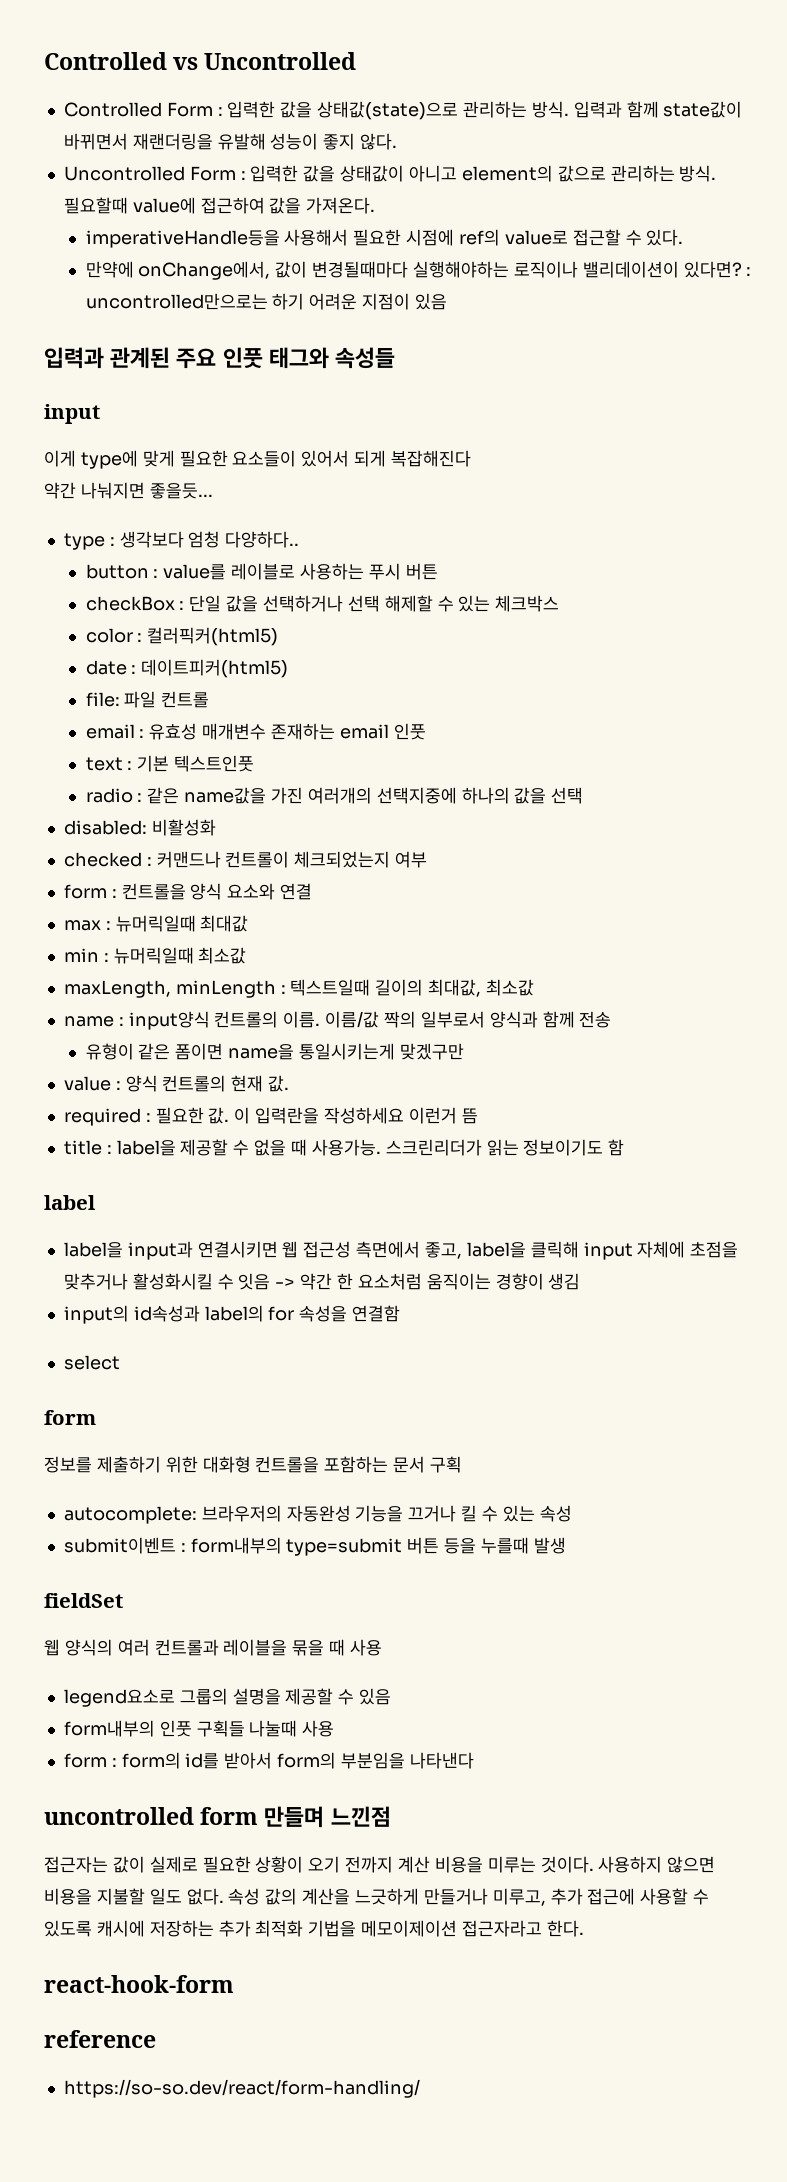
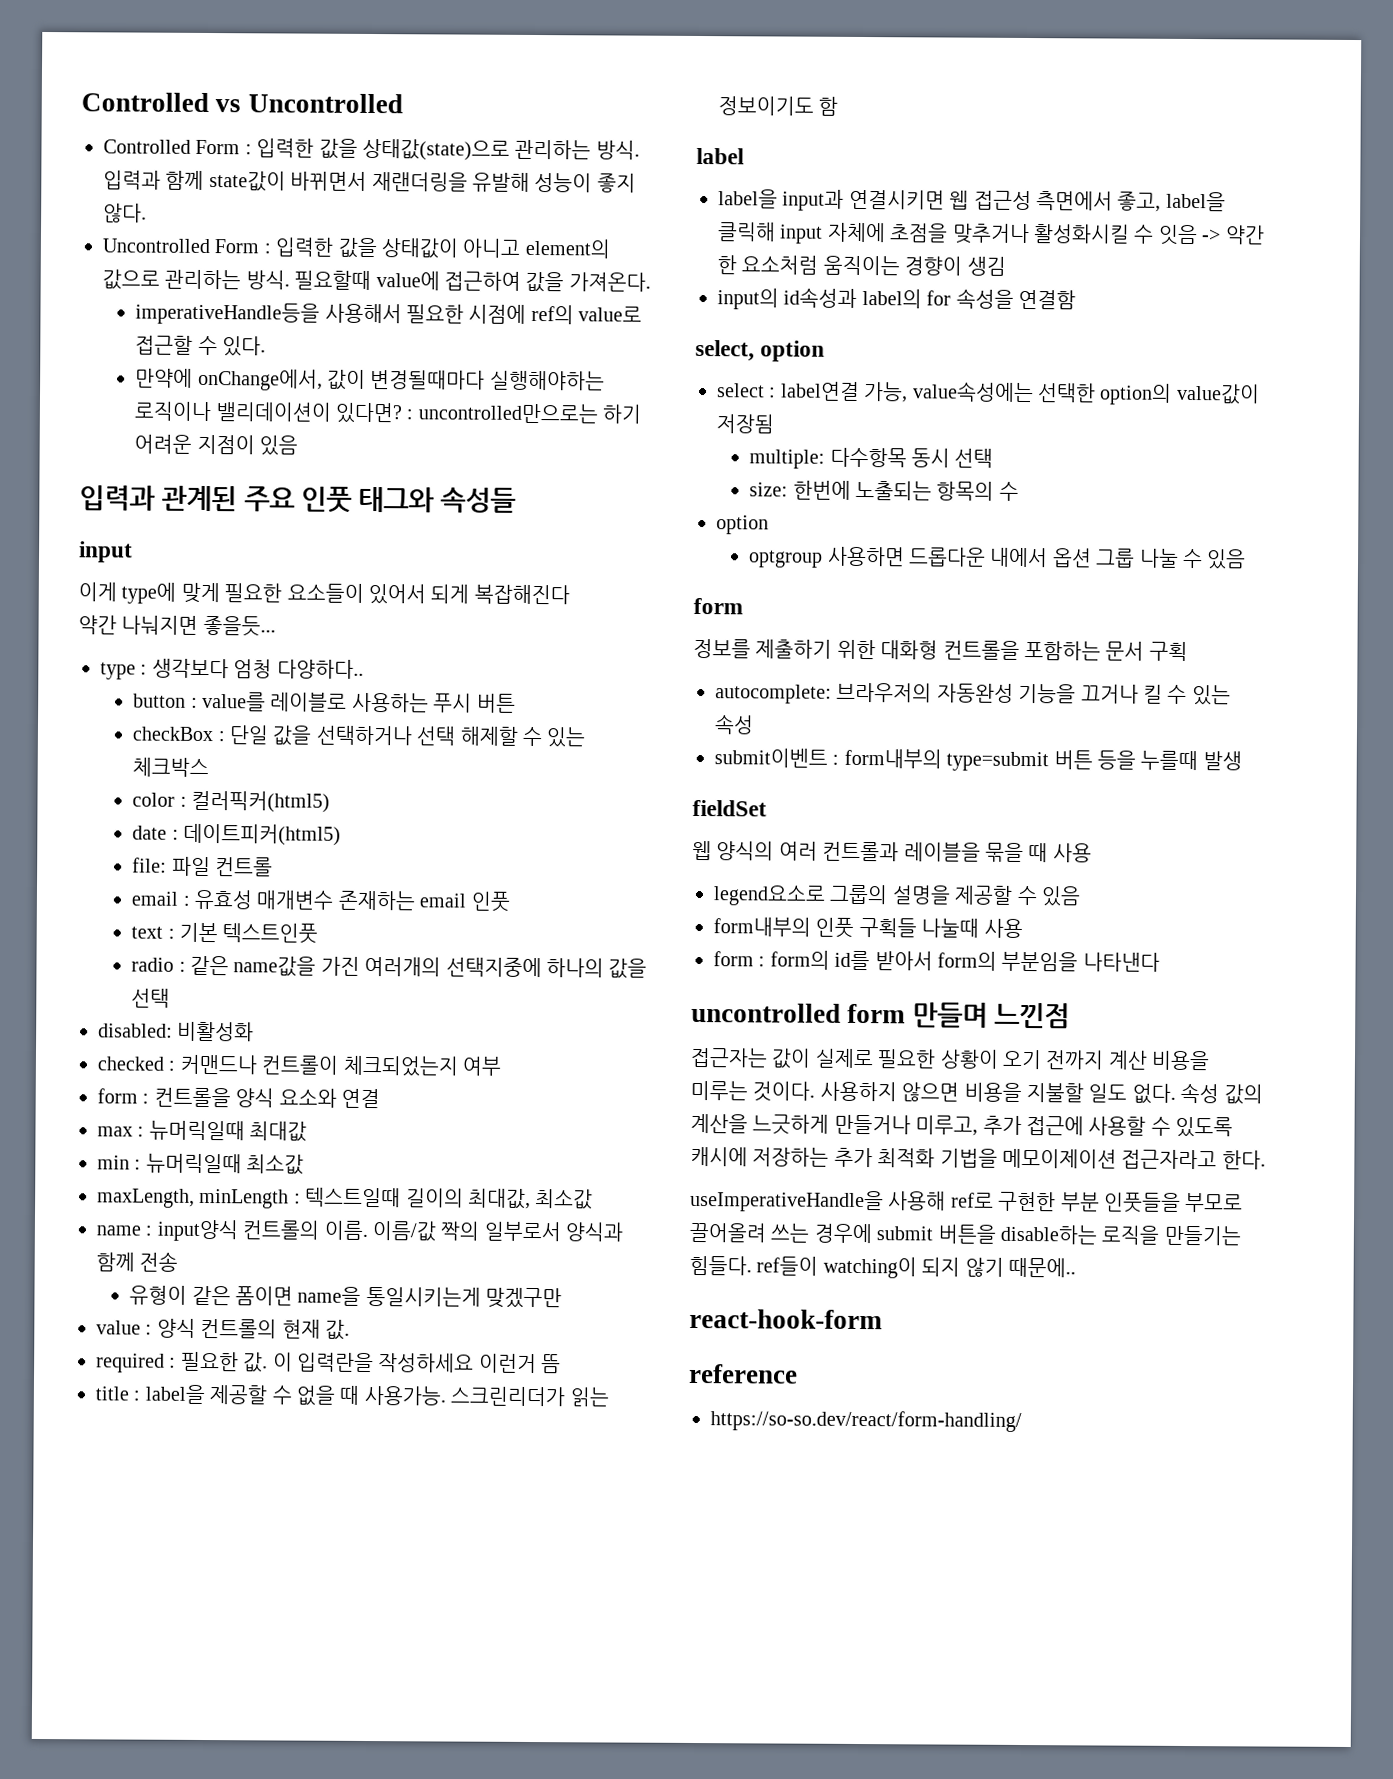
(401, 1313) none -> [695,339,826,362] // select, option
(120, 1362) none -> [769,381,1260,405] [716,414,774,434] [749,447,994,469] [749,480,1019,501] [716,515,769,535] [748,546,1247,570] : label연결 가능, value속성에는 선택한 option의 value값이 저장됨 // multiple: 다수항목 동시 선택 // size: 한번에 노출되는 항목의 수 // option // optgroup 사용하면 드롭다운 내에서 옵션 그룹 나눌 수 있음
(584, 1928) none -> [690,1189,1244,1213] [689,1222,1241,1246] [689,1255,1076,1279] // useImperativeHandle을 사용해 ref로 구현한 부분 인풋들을 부모로 끌어올려 쓰는 경우에 submit 버튼을 disable하는 로직을 만들기는 힘들다. ref들이 watching이 되지 않기 때문에..

